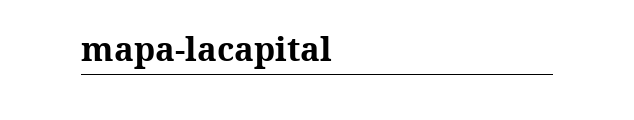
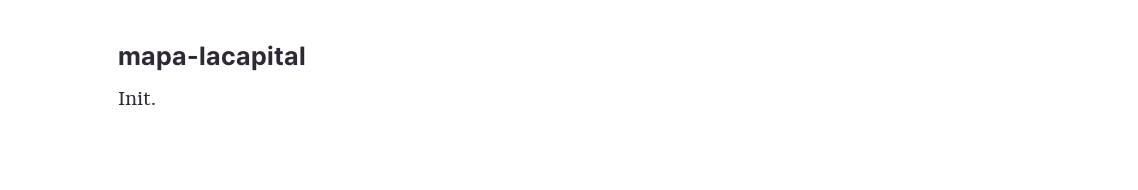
(332, 52) none -> [118,92,156,105] // Init.

